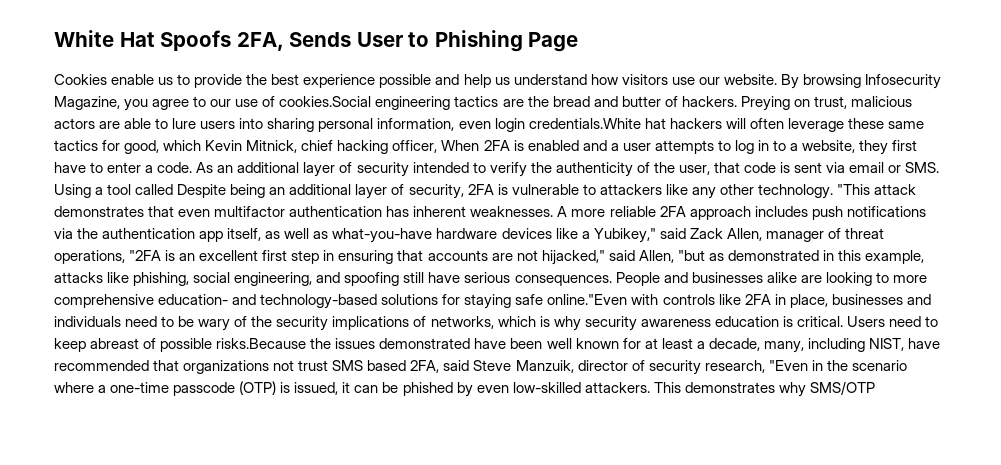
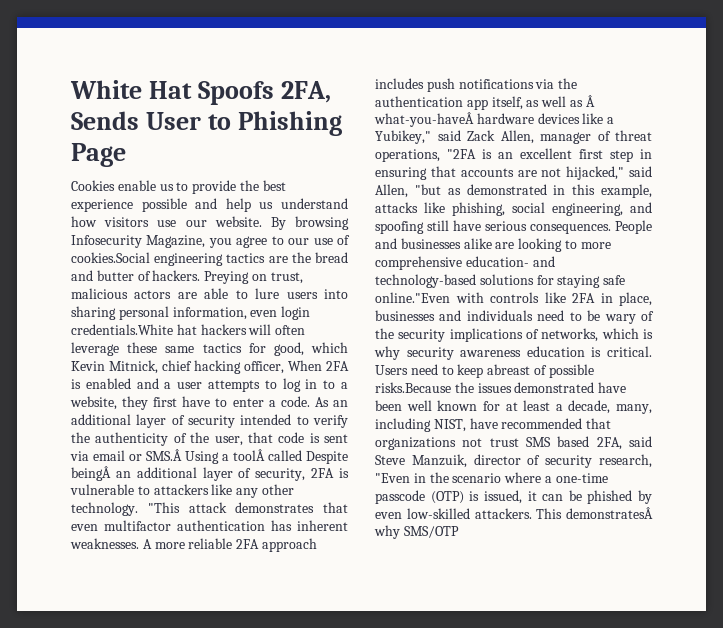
[905,162,940,173] SMS. -> [146,449,182,461] SMS.Â
[107,184,132,195] tool -> [233,449,265,461] toolÂ
[230,184,266,198] being -> [71,466,111,481] beingÂ
[332,228,433,243] what-you-have -> [585,95,595,107] [374,112,474,127] Â what-you-haveÂ
[684,382,775,393] demonstrates -> [566,507,653,519] demonstratesÂ

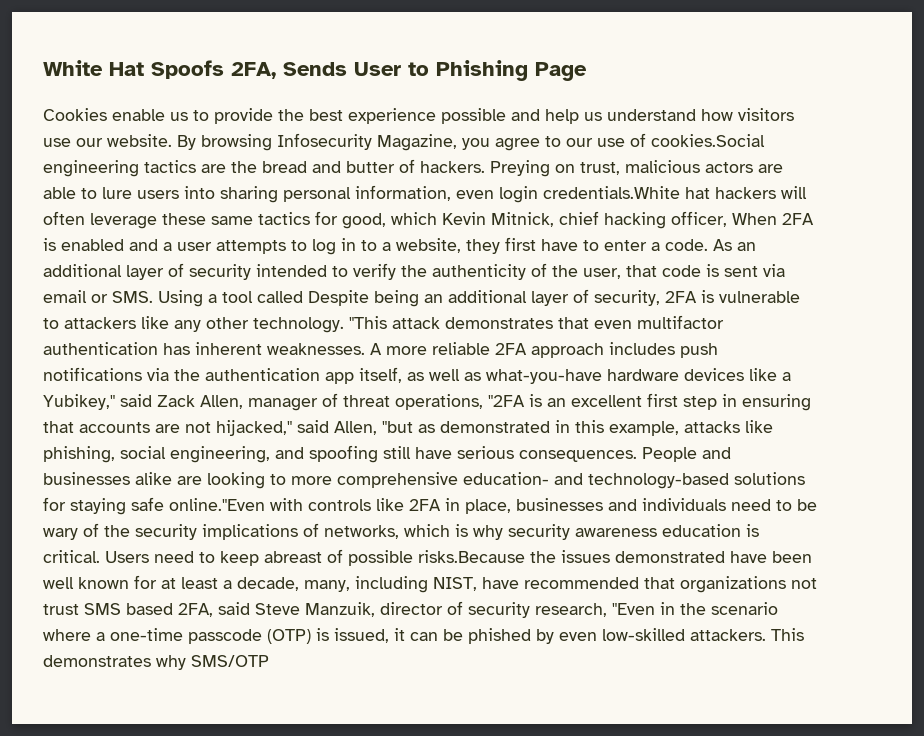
[146,449,182,461] SMS.Â -> [112,291,153,303] SMS.
[233,449,265,461] toolÂ -> [222,291,253,303] tool
[71,466,111,481] beingÂ -> [374,290,419,307] being
[585,95,595,107] [374,112,474,127] Â what-you-haveÂ -> [486,369,602,384] what-you-have
[566,507,653,519] demonstratesÂ -> [43,655,151,667] demonstrates

